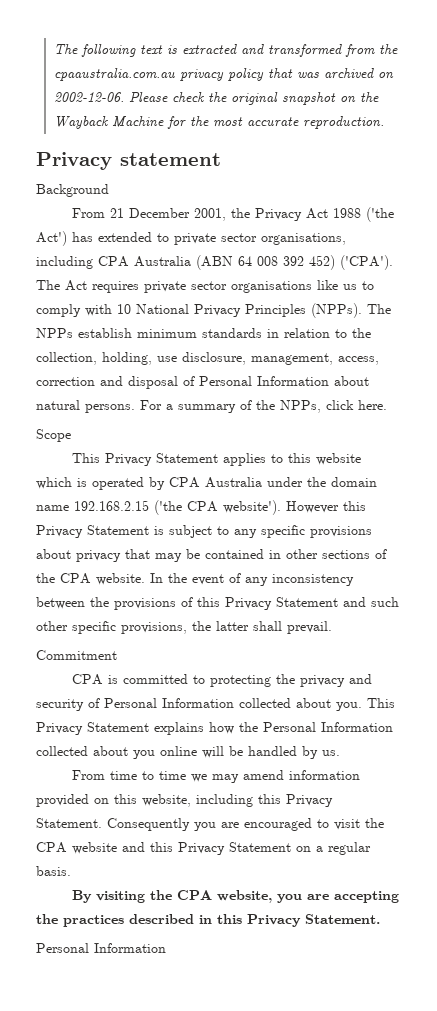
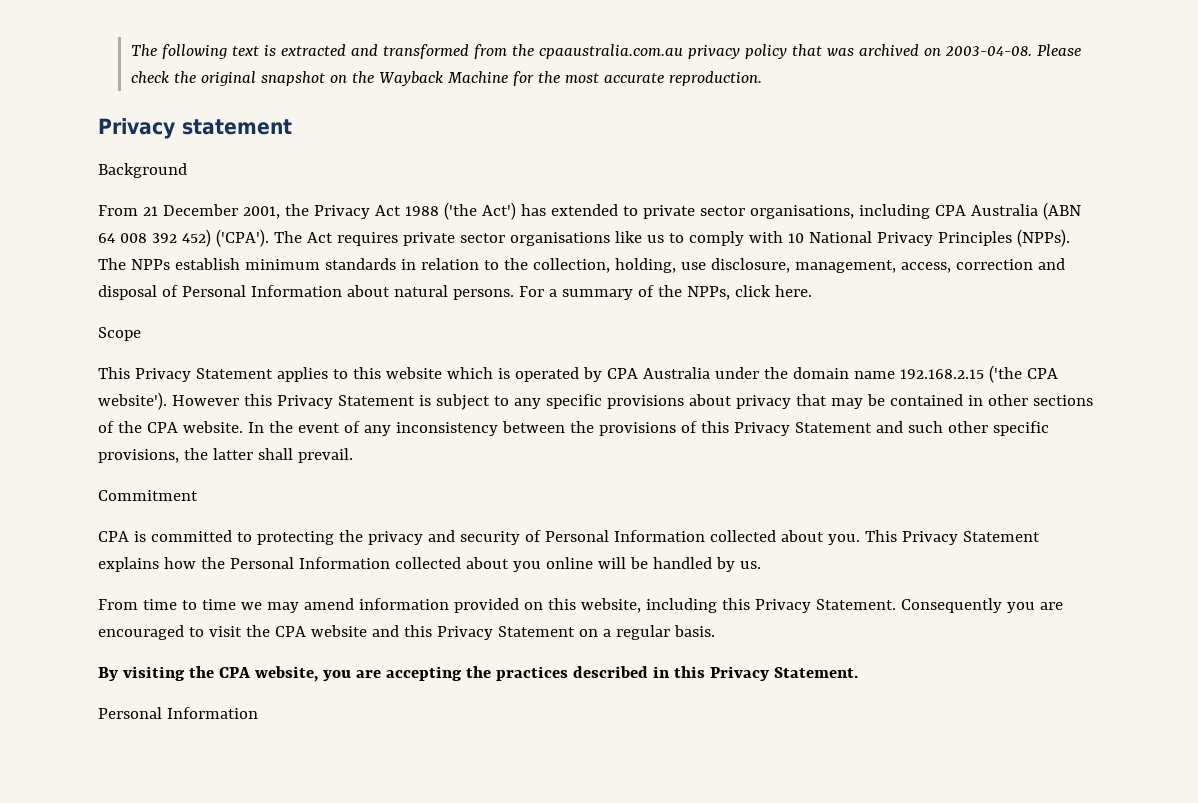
[54,92,125,102] 2002-12-06. -> [945,46,1033,57] 2003-04-08.

